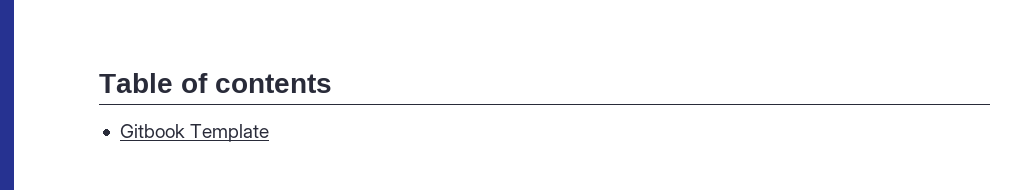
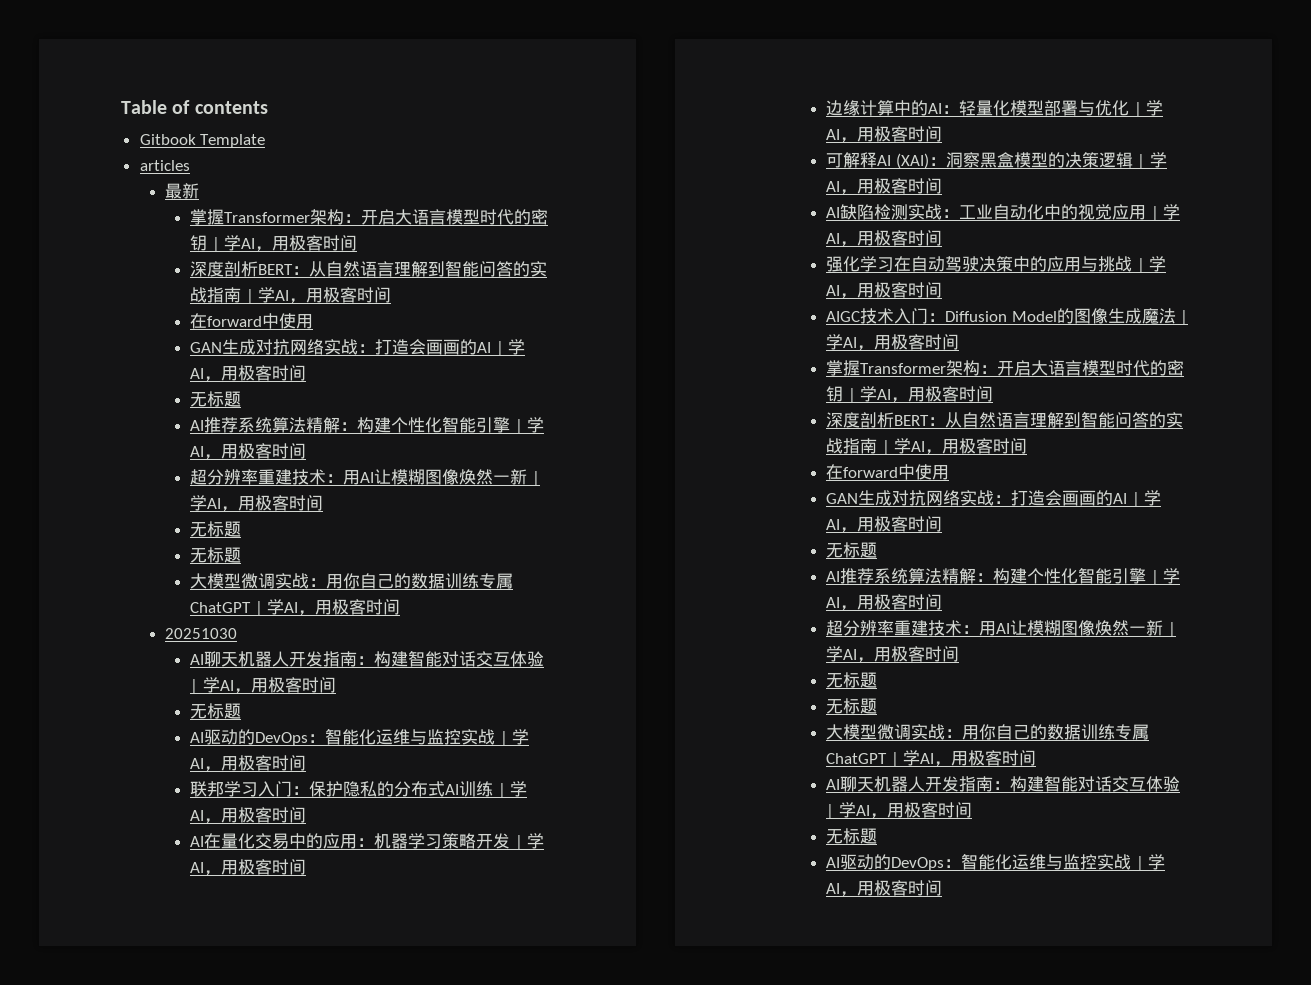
(270, 133) none -> [139,160,190,171] [164,183,199,199] [190,209,549,225] [190,235,358,252] [190,260,548,277] [190,287,392,304] [190,313,314,329] [190,339,526,356] [190,365,307,382] [190,391,242,407] [190,416,545,434] [190,443,307,460] [190,469,540,486] [190,495,324,512] [190,521,242,537] [190,547,242,563] [190,573,514,589] [190,599,401,616] [164,628,237,639] [190,650,545,667] [190,677,336,694] [190,703,242,719] [190,728,530,746] [190,755,307,772] [190,781,528,798] [190,807,307,824] [190,833,545,850] [190,859,307,876] [826,100,1164,117] [826,126,943,143] [826,152,1167,169] [826,178,943,195] [826,204,1181,221] [826,230,943,247] [826,256,1167,273] [826,282,943,299] [826,308,1189,325] [826,334,960,351] [826,360,1185,376] [826,386,994,403] [826,411,1184,428] [826,438,1028,455] [826,464,950,480] [826,490,1162,507] [826,516,943,533] [826,542,878,558] [826,567,1181,585] [826,594,943,611] [826,620,1176,637] [826,646,960,663] [826,672,878,688] [826,698,878,714] [826,724,1150,740] [826,750,1037,767] [826,775,1181,792] [826,802,972,819] [826,828,878,844] [826,853,1166,871] [826,880,943,897] // articles // 最新 // 掌握Transformer架构：开启大语言模型时代的密钥 | 学AI，用极客时间 // 深度剖析BERT：从自然语言理解到智能问答的实战指南 | 学AI，用极客时间 // 在forward中使用 // GAN生成对抗网络实战：打造会画画的AI | 学AI，用极客时间 // 无标题 // AI推荐系统算法精解：构建个性化智能引擎 | 学AI，用极客时间 // 超分辨率重建技术：用AI让模糊图像焕然一新 | 学AI，用极客时间 // 无标题 // 无标题 // 大模型微调实战：用你自己的数据训练专属ChatGPT | 学AI，用极客时间 // 20251030 // AI聊天机器人开发指南：构建智能对话交互体验 | 学AI，用极客时间 // 无标题 // AI驱动的DevOps：智能化运维与监控实战 | 学AI，用极客时间 // 联邦学习入门：保护隐私的分布式AI训练 | 学AI，用极客时间 // AI在量化交易中的应用：机器学习策略开发 | 学AI，用极客时间 // 边缘计算中的AI：轻量化模型部署与优化 | 学AI，用极客时间 // 可解释AI (XAI)：洞察黑盒模型的决策逻辑 | 学AI，用极客时间 // AI缺陷检测实战：工业自动化中的视觉应用 | 学AI，用极客时间 // 强化学习在自动驾驶决策中的应用与挑战 | 学AI，用极客时间 // AIGC技术入门：Diffusion Model的图像生成魔法 | 学AI，用极客时间 // 掌握Transformer架构：开启大语言模型时代的密钥 | 学AI，用极客时间 // 深度剖析BERT：从自然语言理解到智能问答的实战指南 | 学AI，用极客时间 // 在forward中使用 // GAN生成对抗网络实战：打造会画画的AI | 学AI，用极客时间 // 无标题 // AI推荐系统算法精解：构建个性化智能引擎 | 学AI，用极客时间 // 超分辨率重建技术：用AI让模糊图像焕然一新 | 学AI，用极客时间 // 无标题 // 无标题 // 大模型微调实战：用你自己的数据训练专属ChatGPT | 学AI，用极客时间 // AI聊天机器人开发指南：构建智能对话交互体验 | 学AI，用极客时间 // 无标题 // AI驱动的DevOps：智能化运维与监控实战 | 学AI，用极客时间

